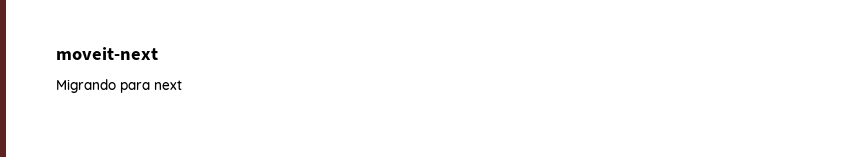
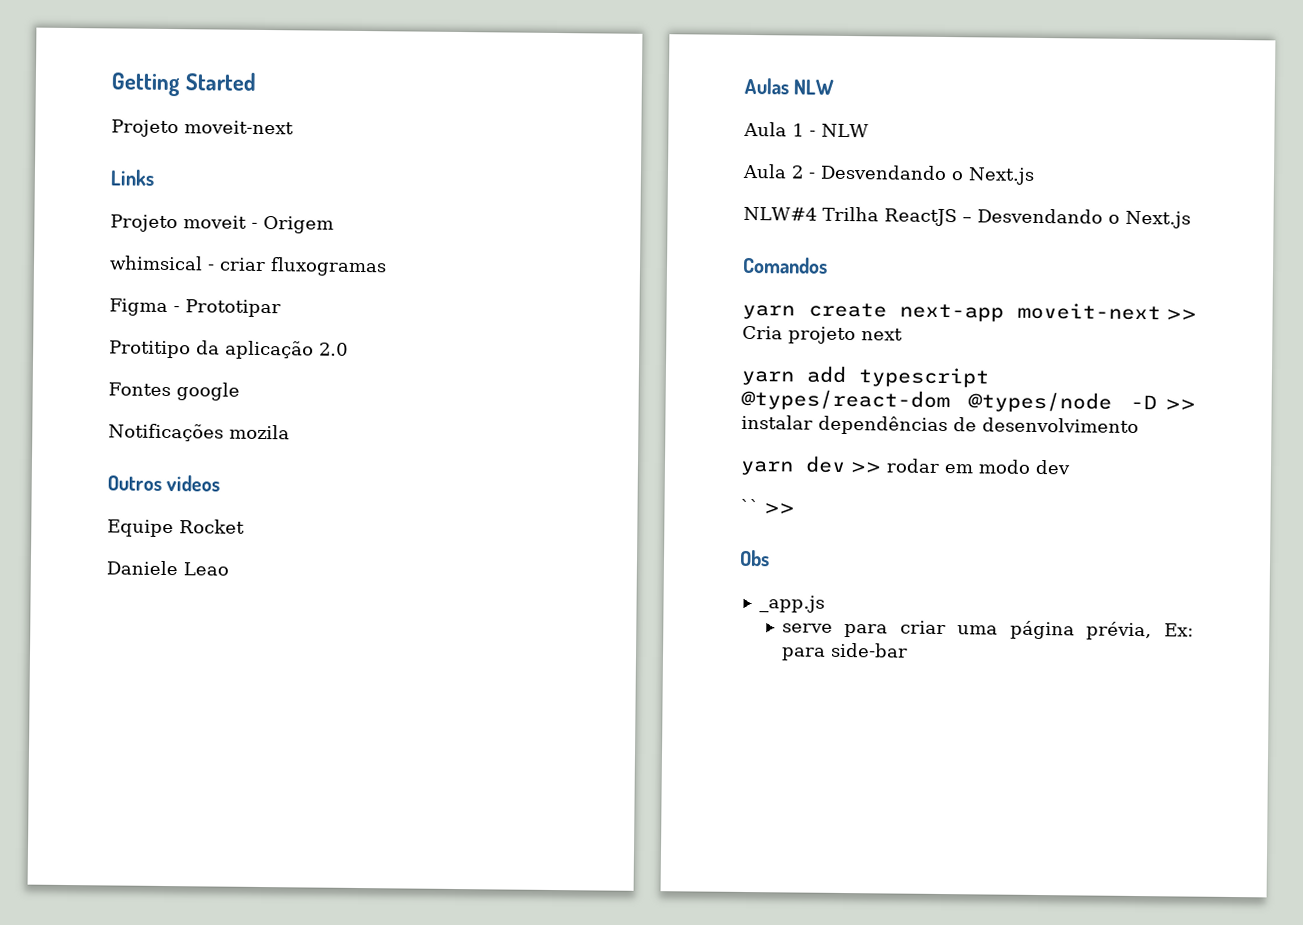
[56,47,158,60] [56,79,182,93] moveit-next // Migrando para next -> [111,72,257,97] [111,119,294,138] [110,169,154,186] [110,214,334,234] [109,255,387,277] [109,298,281,318] [109,340,348,360] [108,382,240,401] [108,423,290,442] [107,475,221,492] [107,519,245,538] [106,560,229,576] [744,77,835,95] [743,121,869,138] [742,163,1035,185] [743,206,1191,229] [742,256,828,274] [742,302,1197,322] [742,325,903,345] [741,365,989,388] [741,388,1196,413] [741,414,1139,436] [740,455,1071,476] [740,498,795,514] [739,549,770,567] [758,595,825,613] [781,620,1194,641] [780,642,908,661] Getting Started // Projeto moveit-next // Links // Projeto moveit - Origem // whimsical - criar fluxogramas // Figma - Prototipar // Protitipo da aplicação 2.0 // Fontes google // Notificações mozila // Outros videos // Equipe Rocket // Daniele Leao // Aulas NLW // Aula 1 - NLW // Aula 2 - Desvendando o Next.js // NLW#4 Trilha ReactJS – Desvendando o Next.js // Comandos // yarn create next-app moveit-next >> Cria projeto next // yarn add typescript @types/react-dom @types/node -D >> instalar dependências de desenvolvimento // yarn dev >> rodar em modo dev // `` >> // Obs // _app.js // serve para criar uma página prévia, Ex: para side-bar

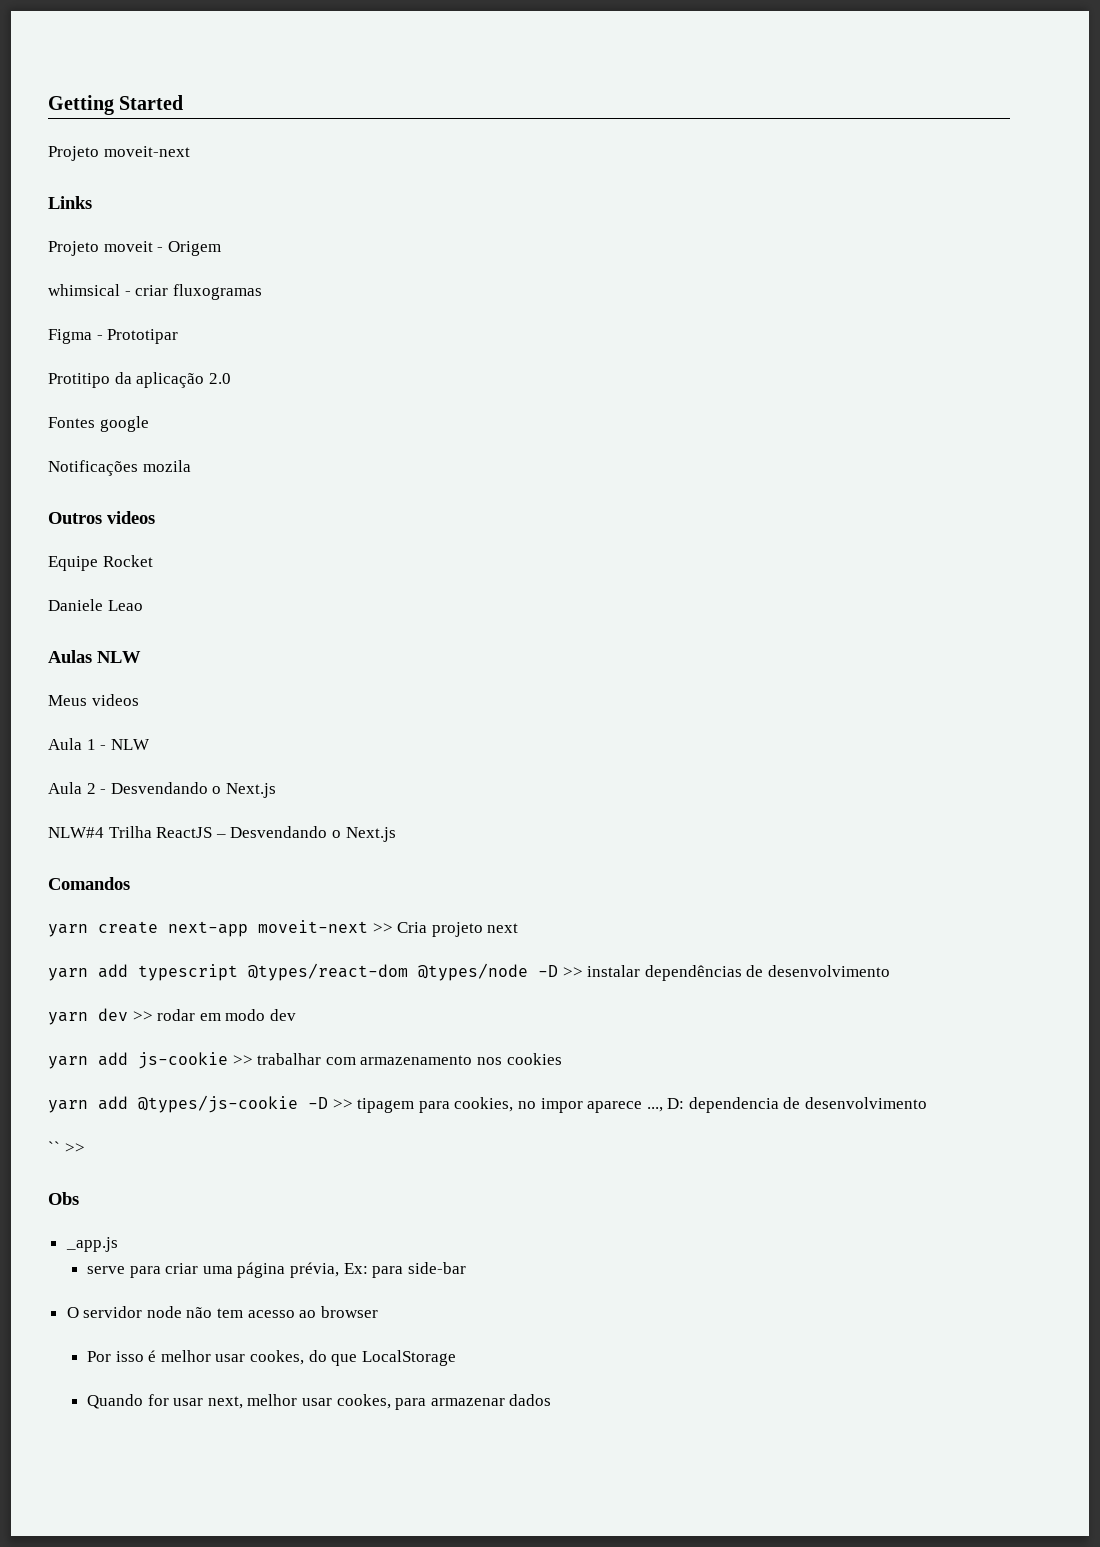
(835, 87) none -> [48,694,139,706] // Meus videos
(1071, 467) none -> [48,1052,562,1069] [48,1095,928,1113] // yarn add js-cookie >> trabalhar com armazenamento nos cookies // yarn add @types/js-cookie -D >> tipagem para cookies, no impor aparece ..., D: dependencia de desenvolvimento
(908, 650) none -> [66,1306,378,1318] [87,1350,456,1366] [87,1394,552,1410] // O servidor node não tem acesso ao browser // Por isso é melhor usar cookes, do que LocalStorage // Quando for usar next, melhor usar cookes, para armazenar dados

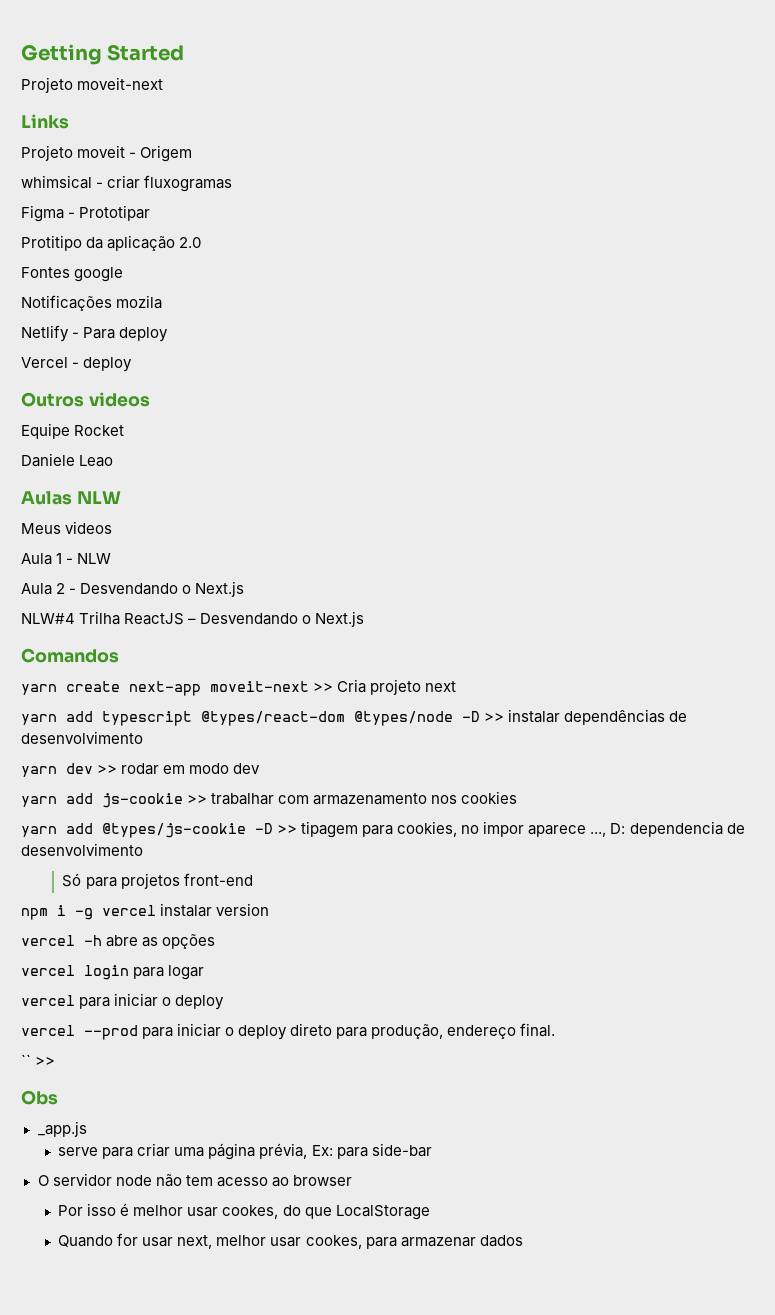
(191, 466) none -> [21,325,169,342] [21,357,133,372] // Netlify - Para deploy // Vercel - deploy
(928, 1103) none -> [62,873,253,889] [21,903,270,920] [21,934,216,949] [21,965,205,980] [21,993,225,1010] [21,1023,556,1040] // Só para projetos front-end // npm i -g vercel instalar version // vercel -h abre as opções // vercel login para logar // vercel para iniciar o deploy // vercel --prod para iniciar o deploy direto para produção, endereço final.

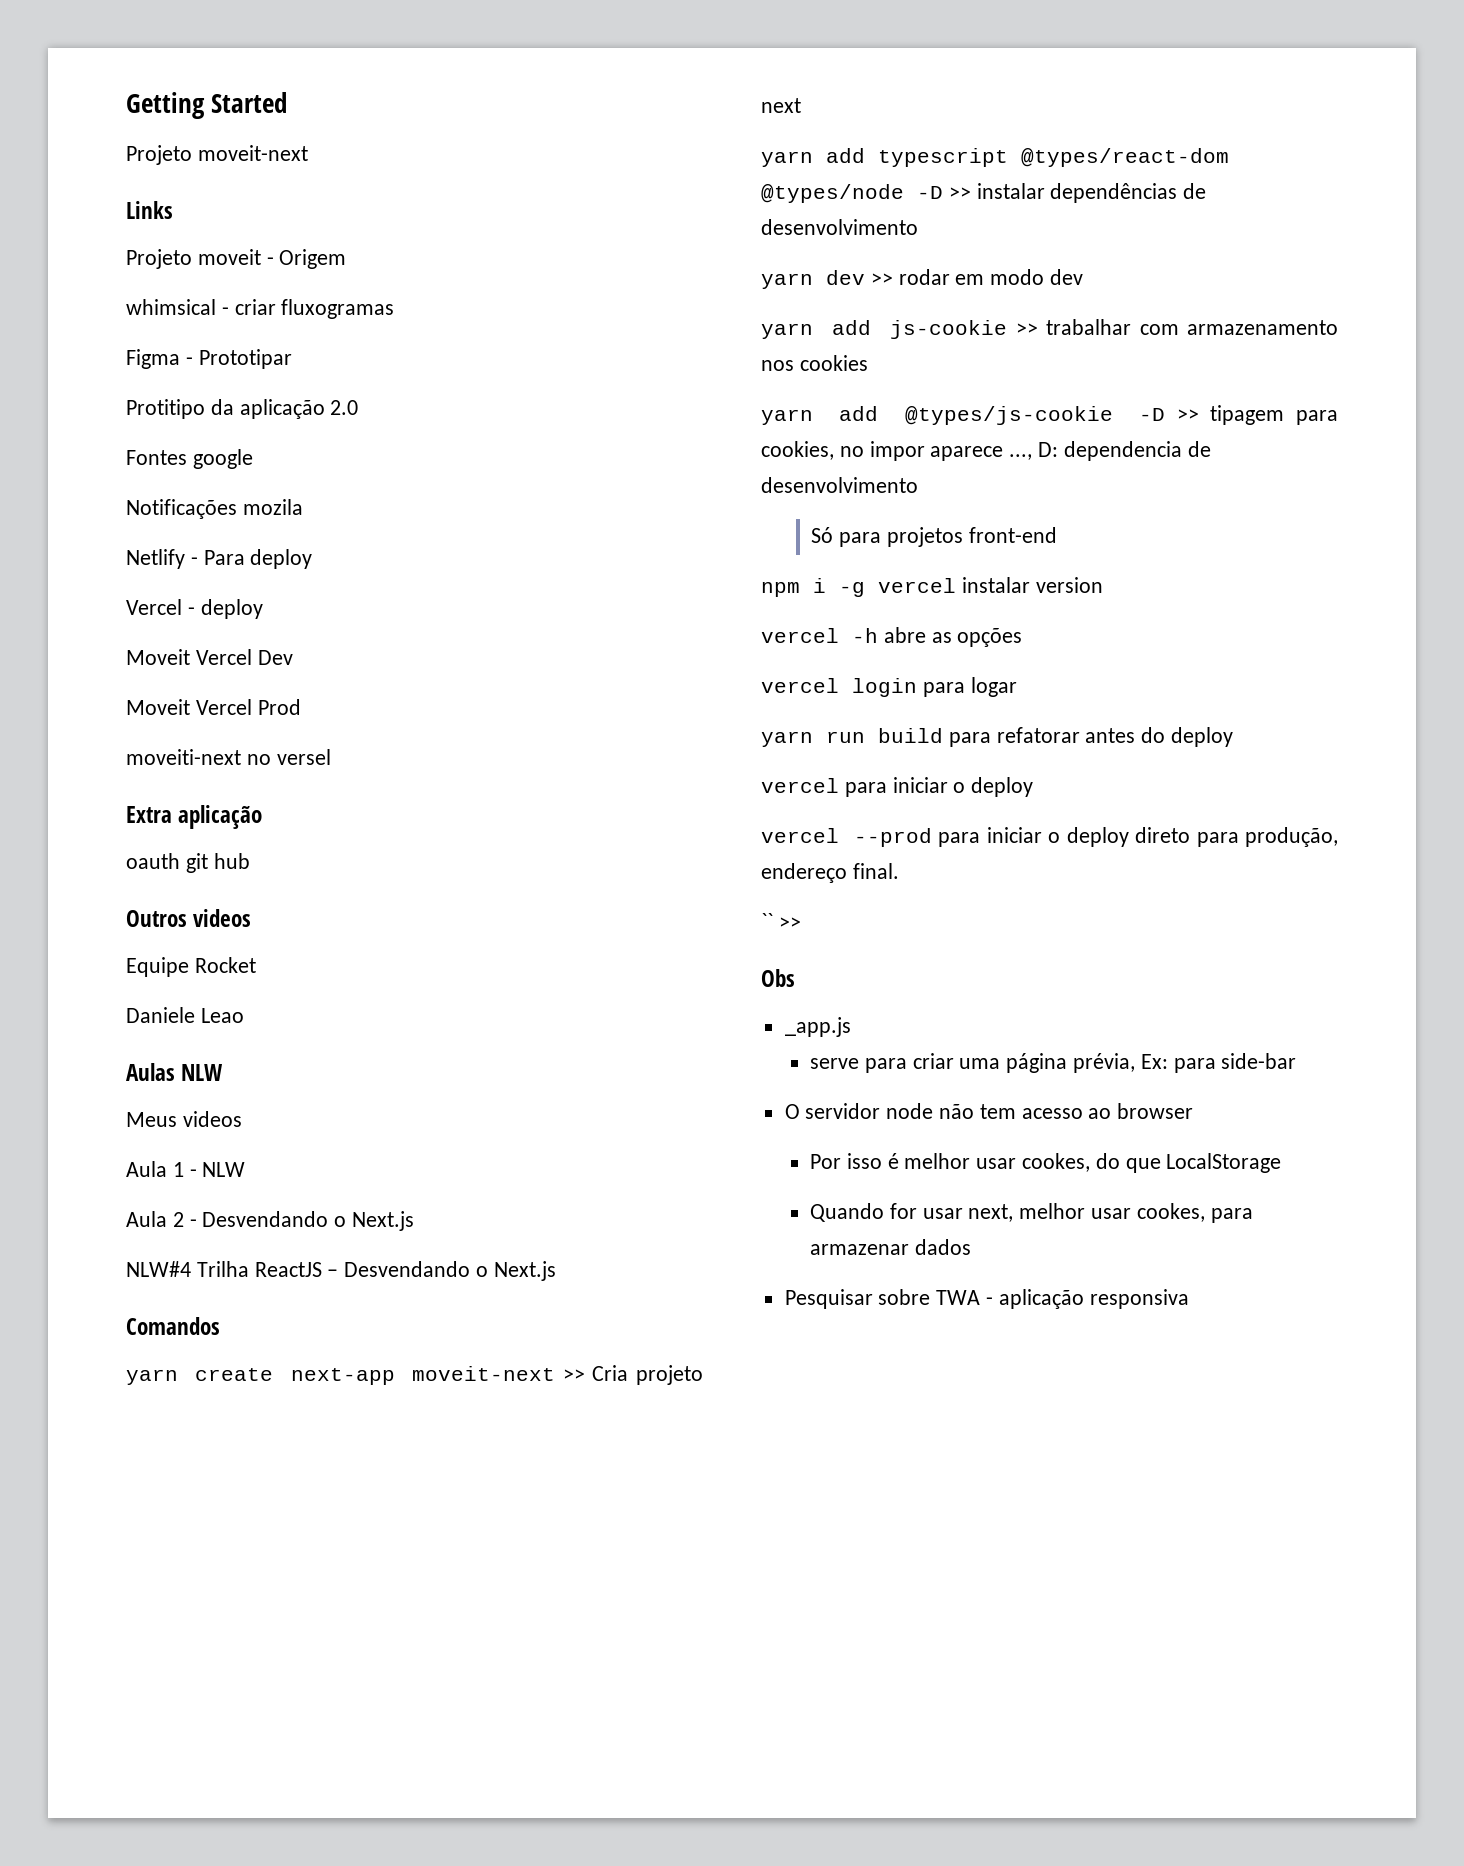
(133, 364) none -> [126,649,293,665] [126,699,301,715] [126,749,331,765] [126,805,263,829] [126,853,250,873] // Moveit Vercel Dev // Moveit Vercel Prod // moveiti-next no versel // Extra aplicação // oauth git hub
(205, 972) none -> [761,727,1234,747] // yarn run build para refatorar antes do deploy
(523, 1241) none -> [784,1289,1189,1309] // Pesquisar sobre TWA - aplicação responsiva

